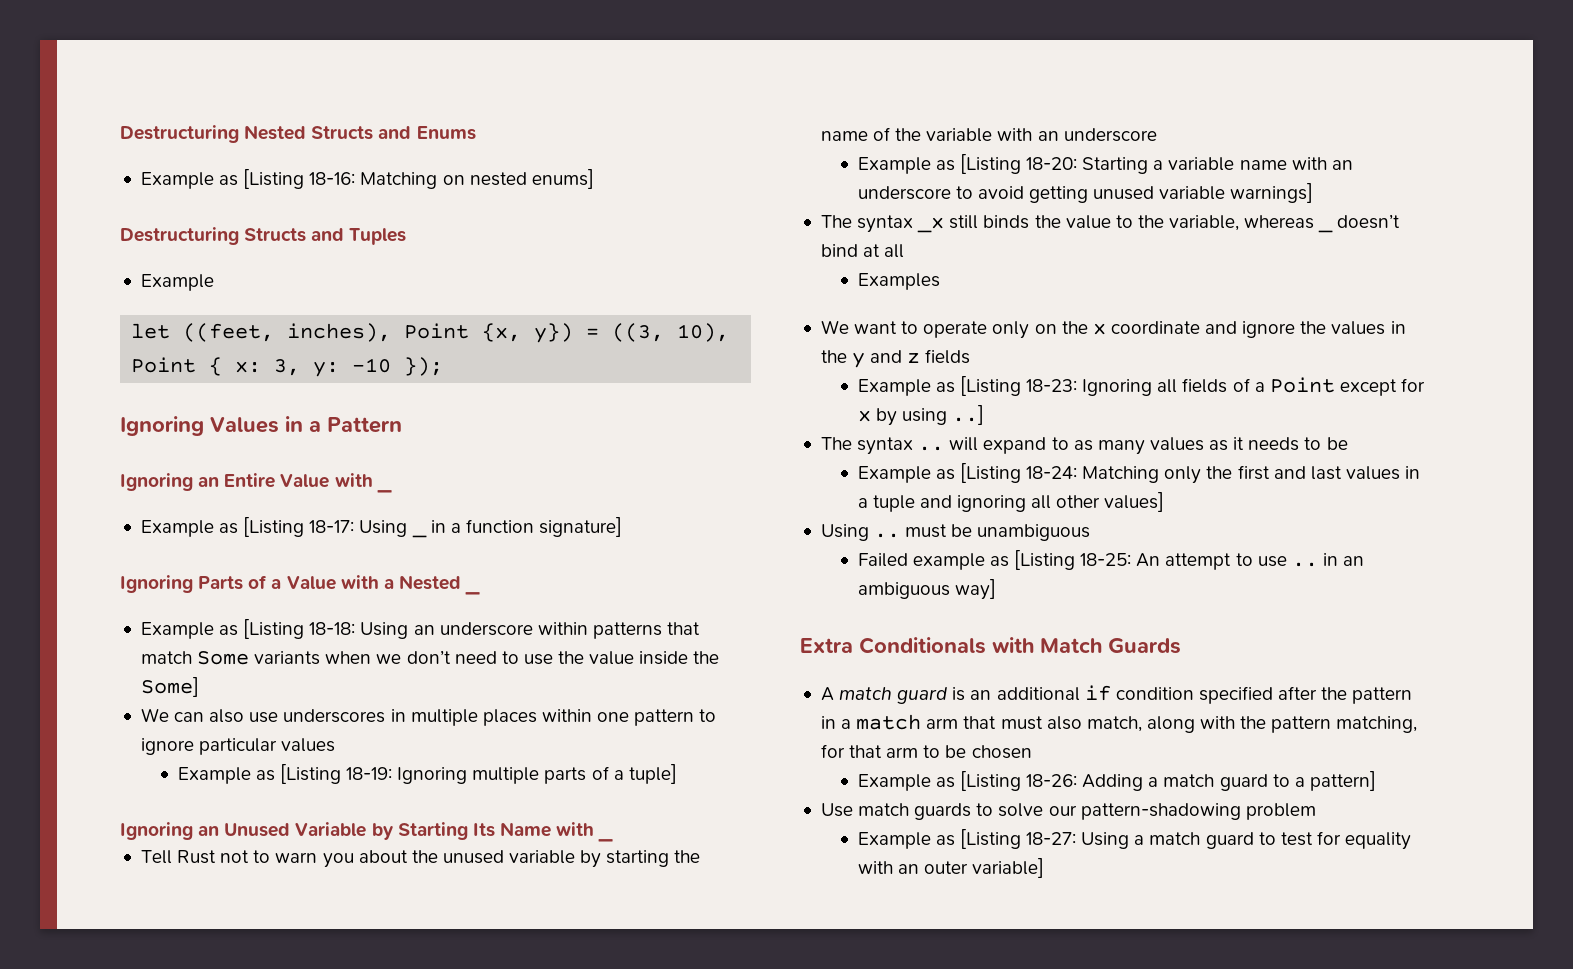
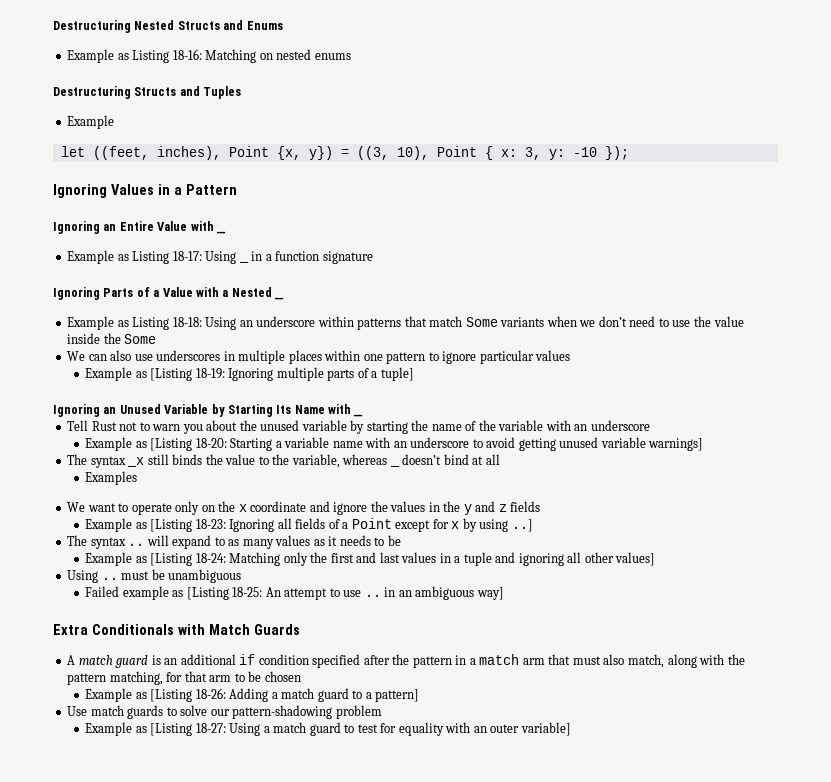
[243,169,305,189] [Listing -> [132,50,170,63] Listing
[531,169,594,189] enums] -> [314,53,351,60] enums
[243,517,305,537] [Listing -> [132,251,170,264] Listing
[539,517,623,537] signature] -> [322,251,373,264] signature
[243,619,305,639] [Listing -> [132,317,170,330] Listing
[140,677,199,697] Some] -> [124,334,157,344] Some

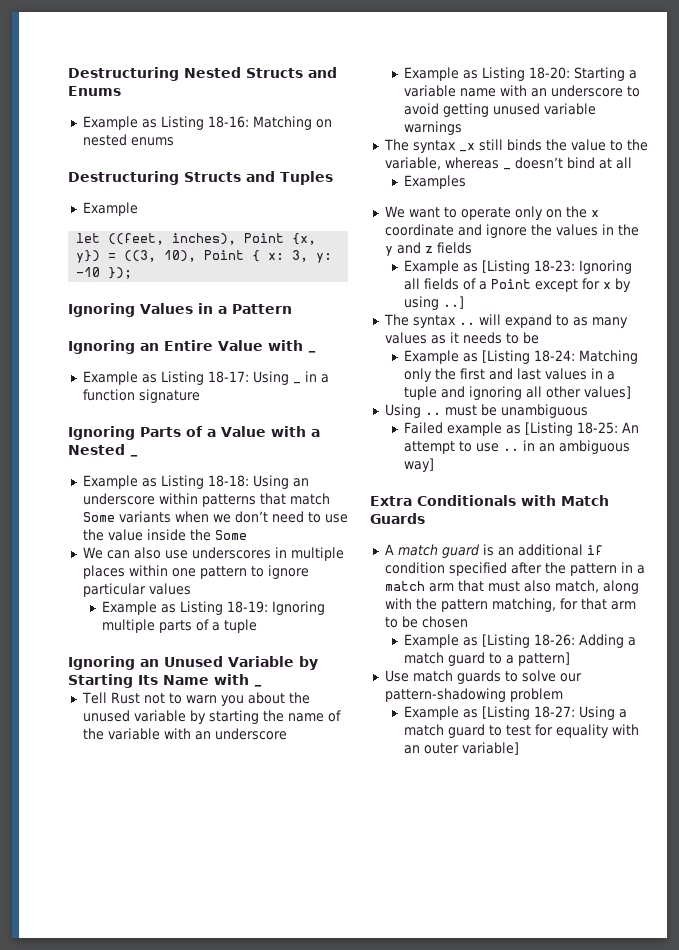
[150,368,193,381] [Listing -> [179,601,223,615] Listing
[380,367,414,381] tuple] -> [223,619,257,633] tuple
[150,438,193,451] [Listing -> [481,67,525,81] Listing
[648,438,704,451] warnings] -> [403,121,462,135] warnings

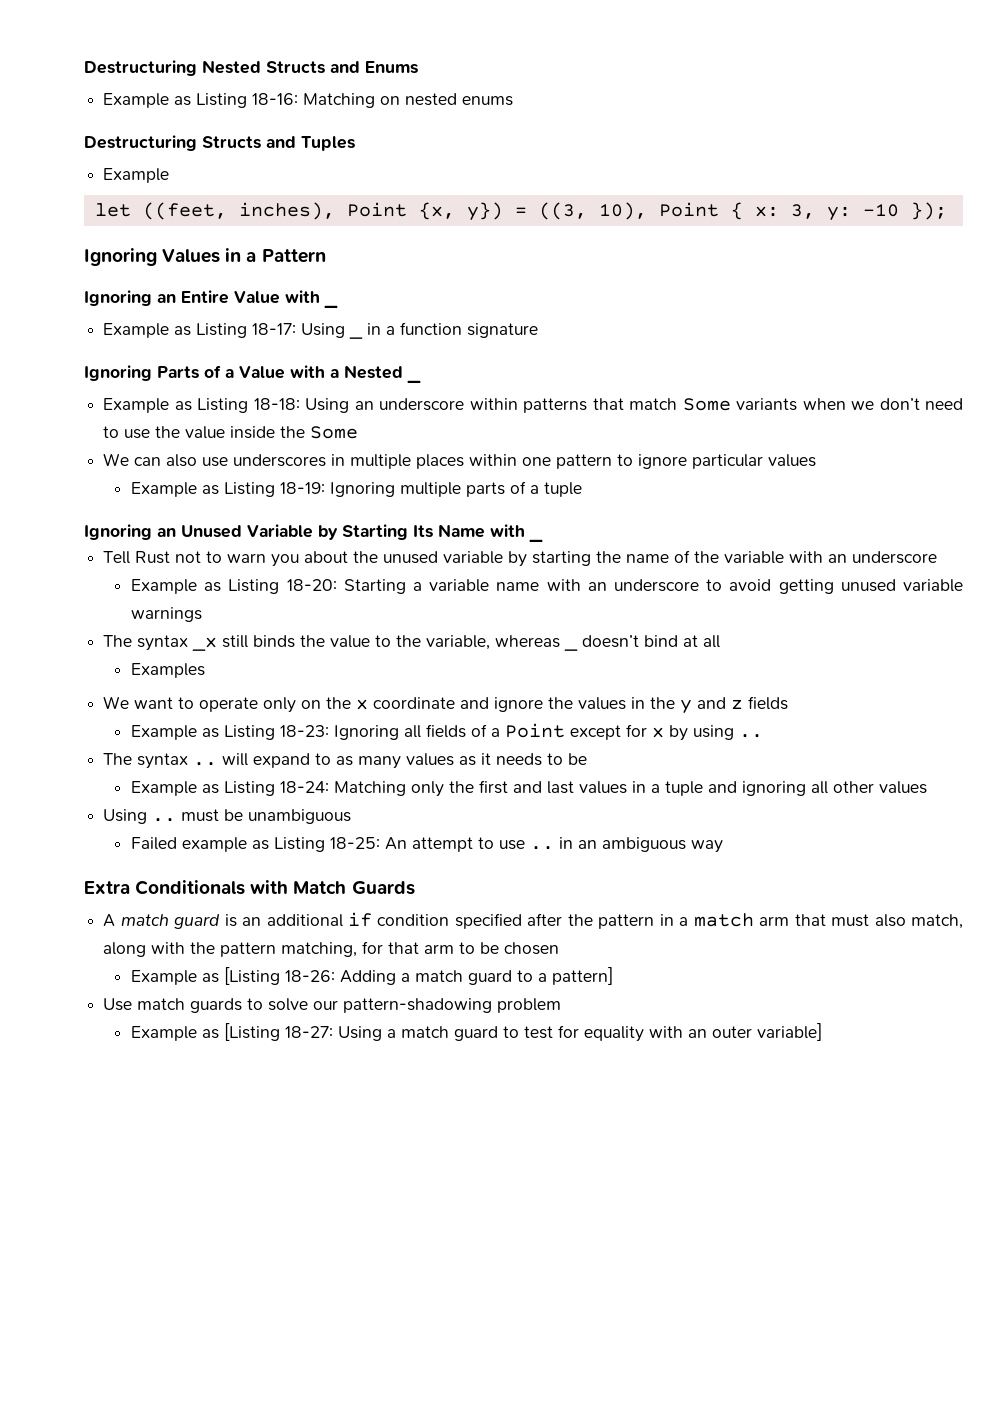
[481,260,530,274] [Listing -> [223,725,275,740] Listing
[442,296,464,309] ..] -> [738,734,763,738] ..
[481,350,530,364] [Listing -> [223,781,275,796] Listing
[583,386,631,399] values] -> [878,781,927,794] values
[524,422,573,436] [Listing -> [273,837,325,852] Listing
[403,458,434,472] way] -> [690,840,723,853] way

